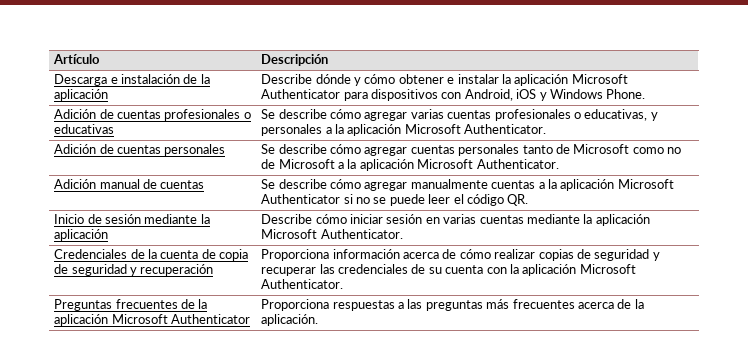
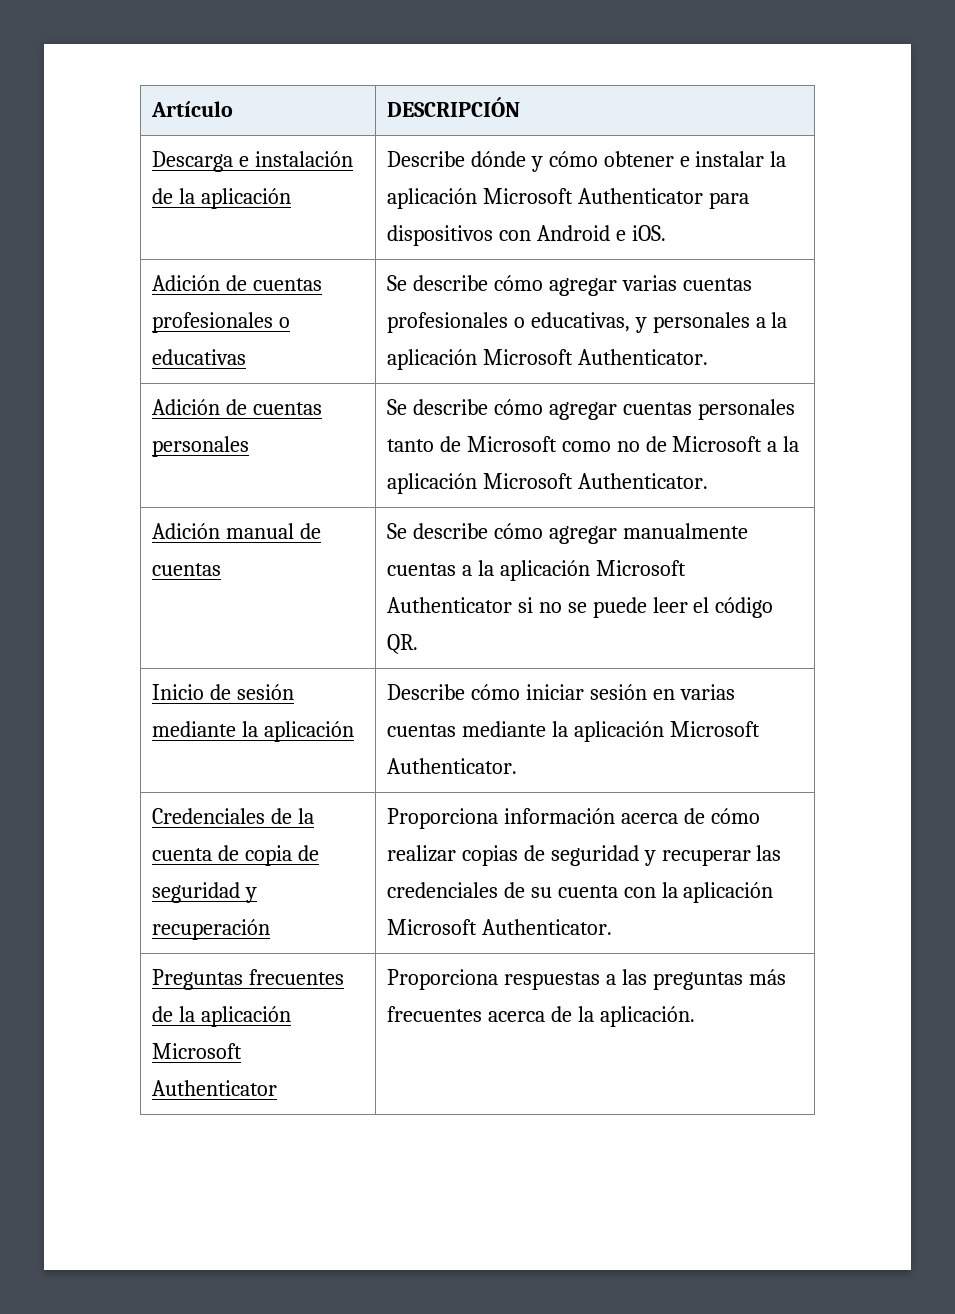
[261,54,329,66] Descripción -> [386,97,520,117] DESCRIPCIÓN
[464,89,646,101] Android, iOS y Windows Phone. -> [536,225,666,241] Android e iOS.

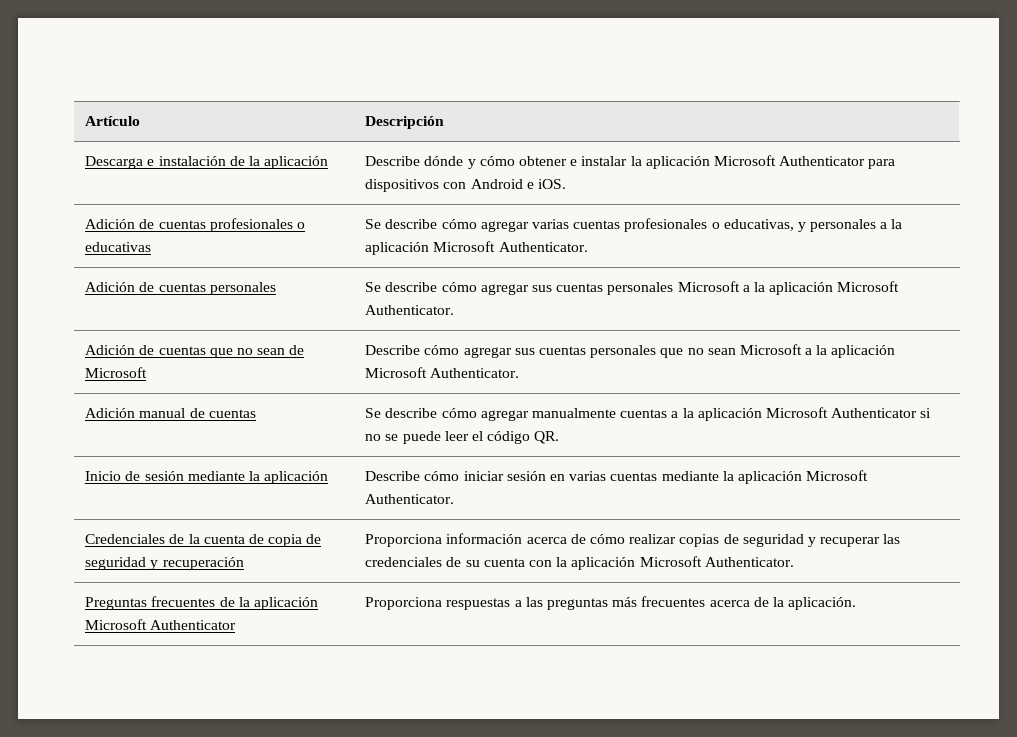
[386,97,520,117] DESCRIPCIÓN -> [365,116,445,129] Descripción
[622,399,795,420] [386,436,667,452] cuentas personales tanto de Microsoft como no de -> [532,281,900,295] [365,305,455,315] [85,345,305,358] [85,367,148,378] [365,345,736,358] sus cuentas personales Microsoft a la aplicación Microsoft Authenticator. // Adición de cuentas que no sean de Microsoft | Describe cómo agregar sus cuentas personales que no sean

